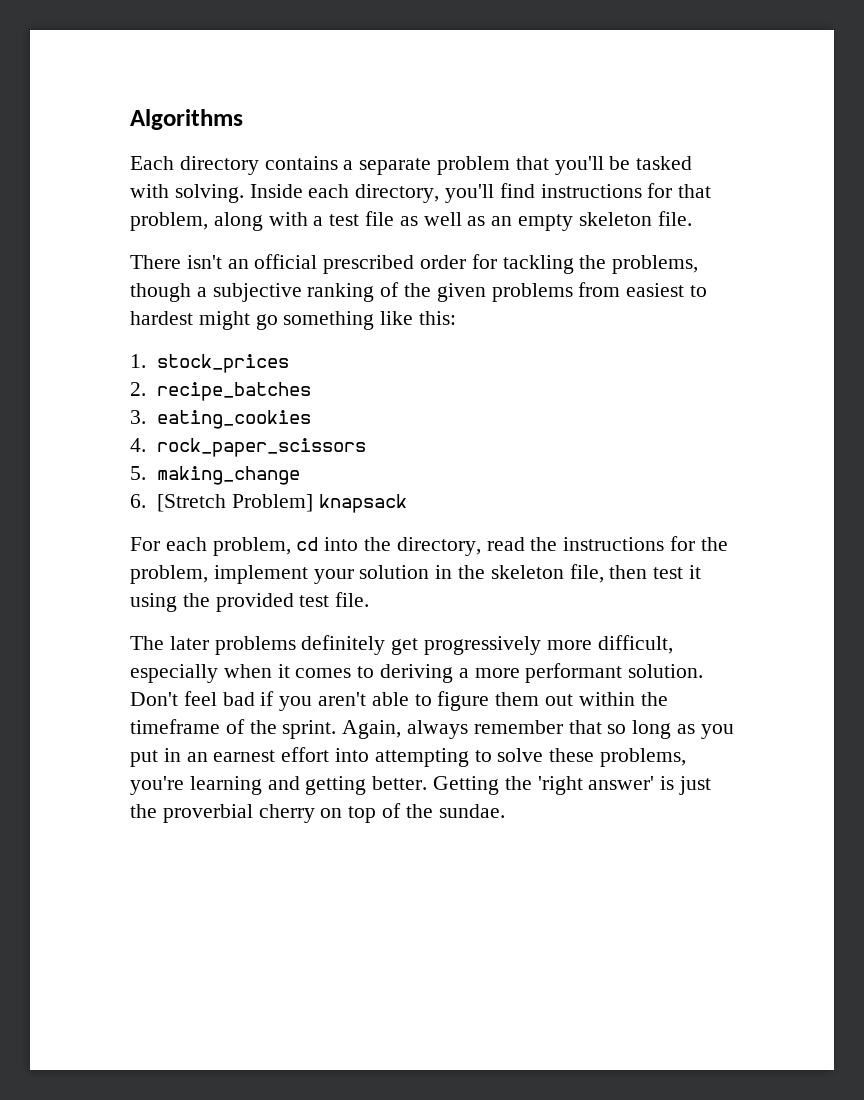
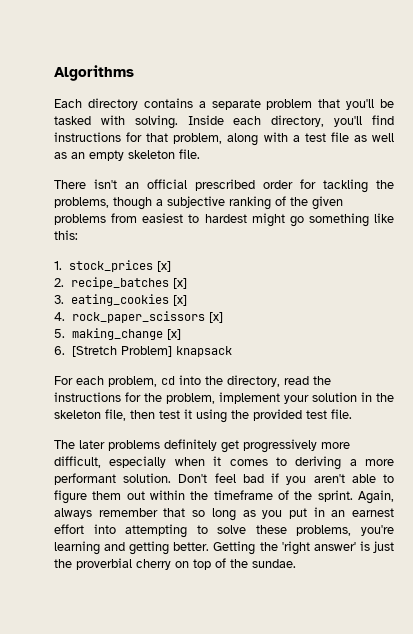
(290, 363) none -> [156,261,171,272] [x]
(312, 391) none -> [172,278,187,289] [x]
(312, 419) none -> [172,295,187,306] [x]
(367, 447) none -> [208,312,223,323] [x]
(301, 475) none -> [166,329,181,340] [x]

